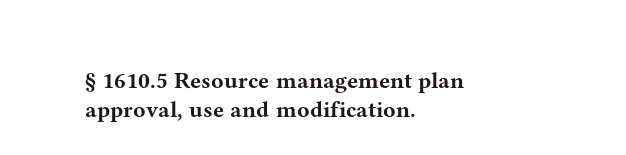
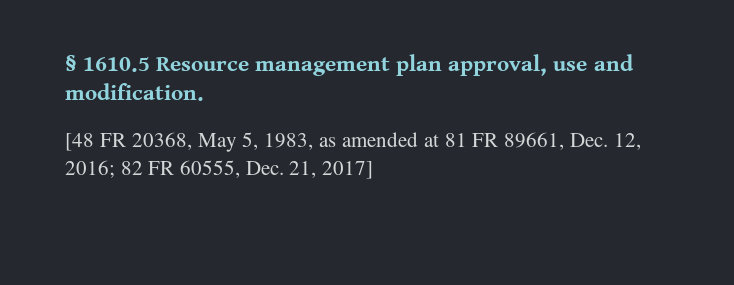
(416, 109) none -> [65,132,641,152] [65,160,374,179] // [48 FR 20368, May 5, 1983, as amended at 81 FR 89661, Dec. 12, 2016; 82 FR 60555, Dec. 21, 2017]

